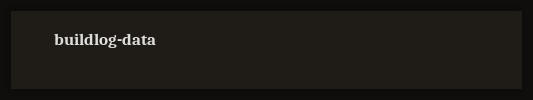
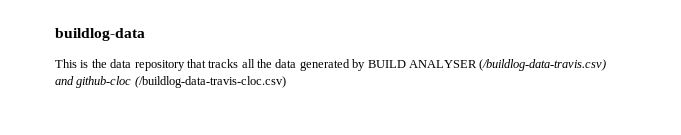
(156, 40) none -> [55,59,607,71] [55,76,286,88] // This is the data repository that tracks all the data generated by BUILD ANALYSER (/buildlog-data-travis.csv) and github-cloc (/buildlog-data-travis-cloc.csv)

